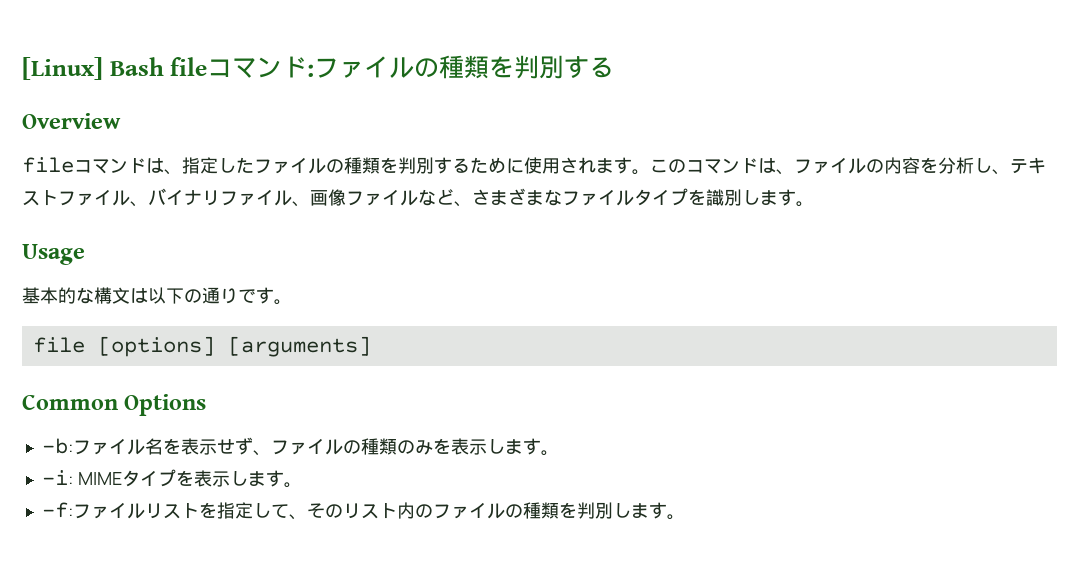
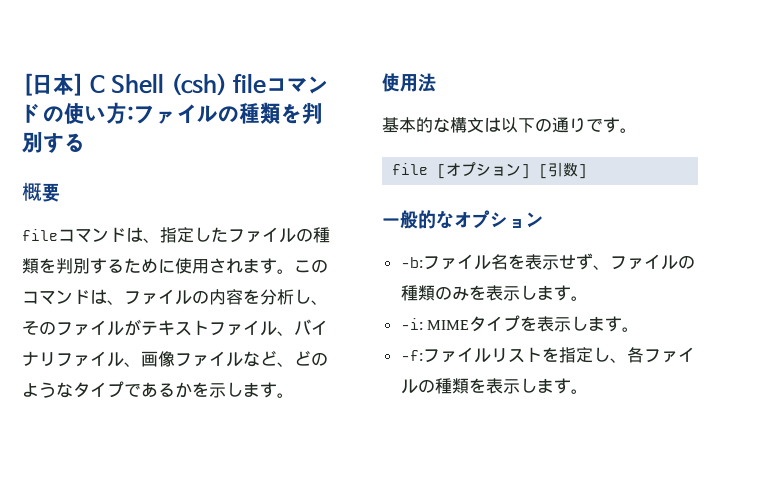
[22,56,308,80] [Linux] Bash fileコマンド -> [22,73,329,96] [22,102,127,124] [日本] C Shell (csh) fileコマンドの使い方
[22,113,121,129] Overview -> [22,182,60,202] 概要
(1010, 172) none -> [22,319,141,336] そのファイルが
[472,188,814,207] [22,244,85,265] さまざまなファイルタイプを識別します。 // Usage -> [294,350,328,366] [22,381,294,398] [382,73,436,92] どのようなタイプであるかを示します。 // 使用法
[97,336,371,357] [22,394,207,416] [options] [arguments] // Common Options -> [437,162,588,179] [382,210,544,229] [オプション] [引数] // 一般的なオプション
[270,502,613,520] て、そのリスト内のファイルの種類を判別 -> [609,347,695,363] [400,378,520,394] 、各ファイルの種類を表示

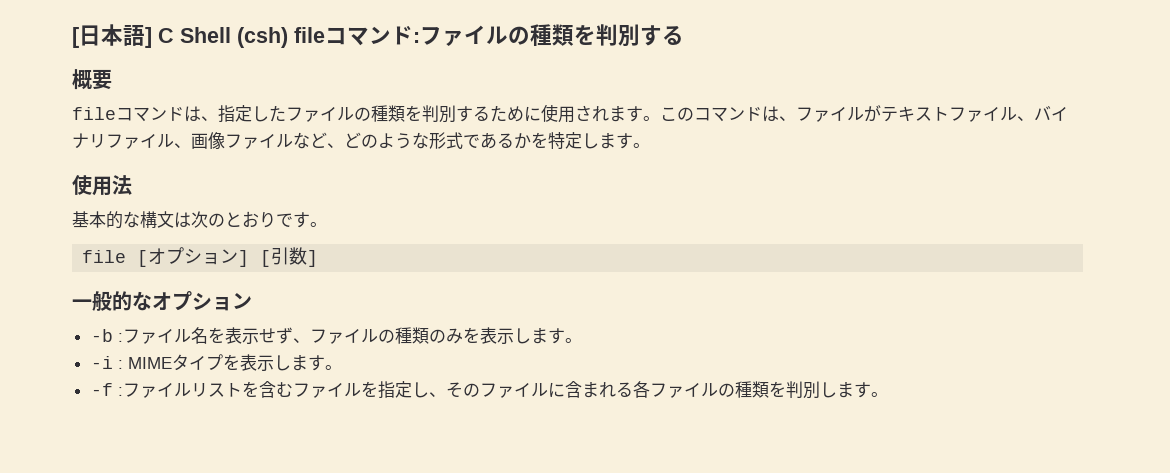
(74, 84) none -> [123,25,145,46] 語
[43,102,127,124] の使い方 -> (413, 35) none
[192,289,328,305] [22,320,124,336] の内容を分析し、そのファイル -> (864, 114) none
[73,381,124,398] タイプ -> [429,132,463,149] 形式
[209,383,226,398] 示 -> [548,132,582,149] 特定
[501,117,569,133] 以下の通 -> [191,211,259,228] 次のとお
[400,257,423,268] -b: -> [90,329,123,342] -b :
[400,318,423,330] -i: -> [90,356,123,369] -i :
[400,350,423,361] -f: -> [90,383,123,396] -f :
[558,347,627,363] 指定し、 -> [258,381,633,399] 含むファイルを指定し、そのファイルに含まれる
[485,378,520,394] 表示 -> [785,381,820,399] 判別

